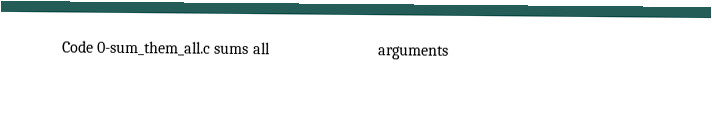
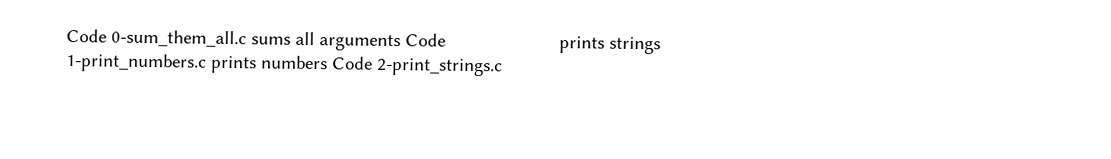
(449, 52) none -> [405,33,446,47] [66,53,503,77] [559,36,661,55] Code 1-print_numbers.c prints numbers Code 2-print_strings.c prints strings

